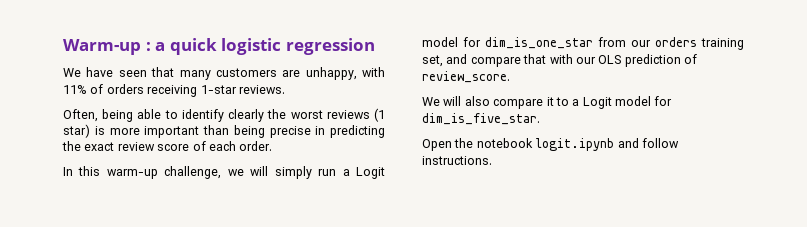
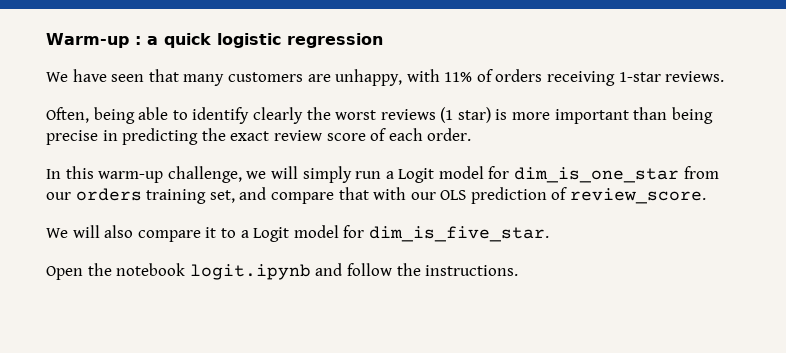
(679, 143) none -> [396,263,421,276] the

